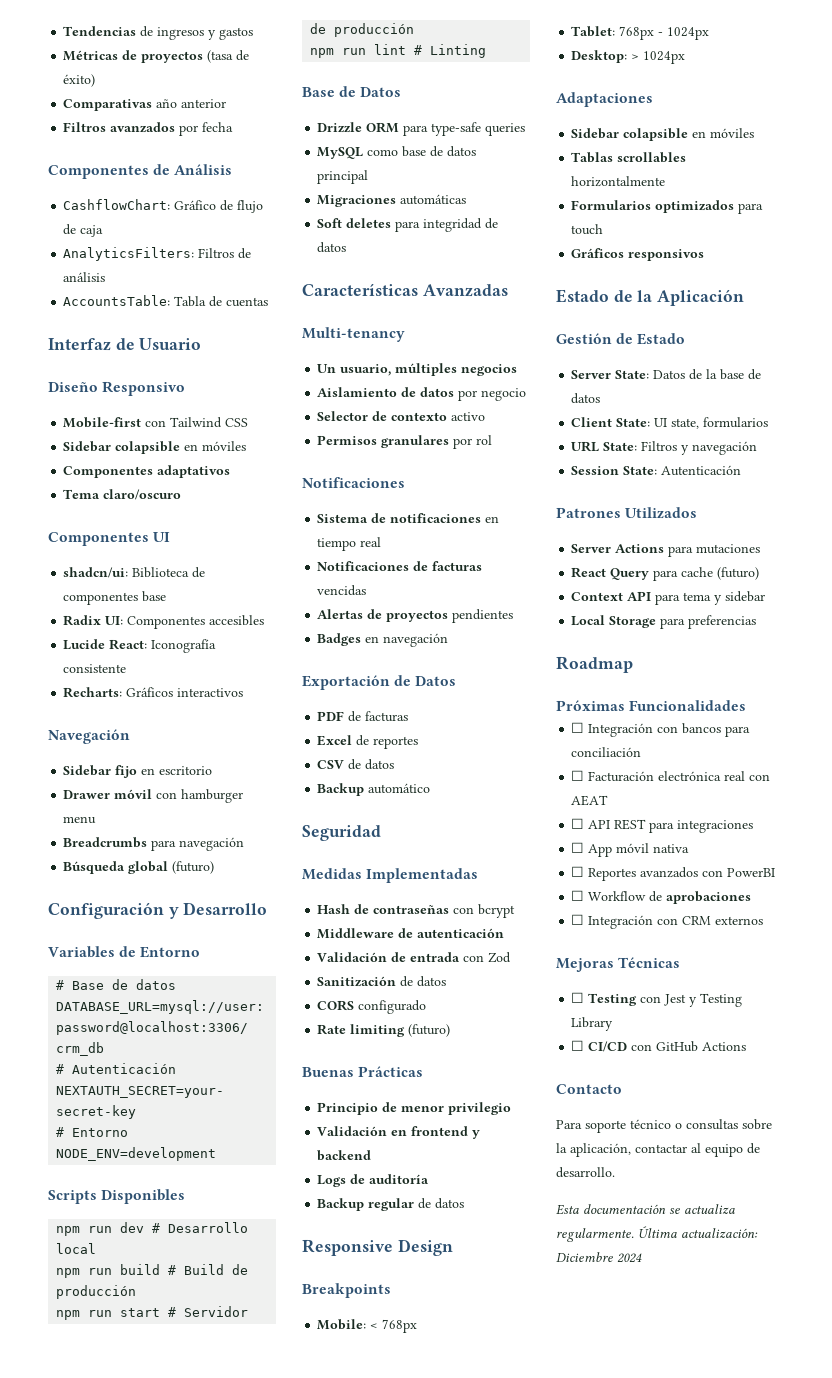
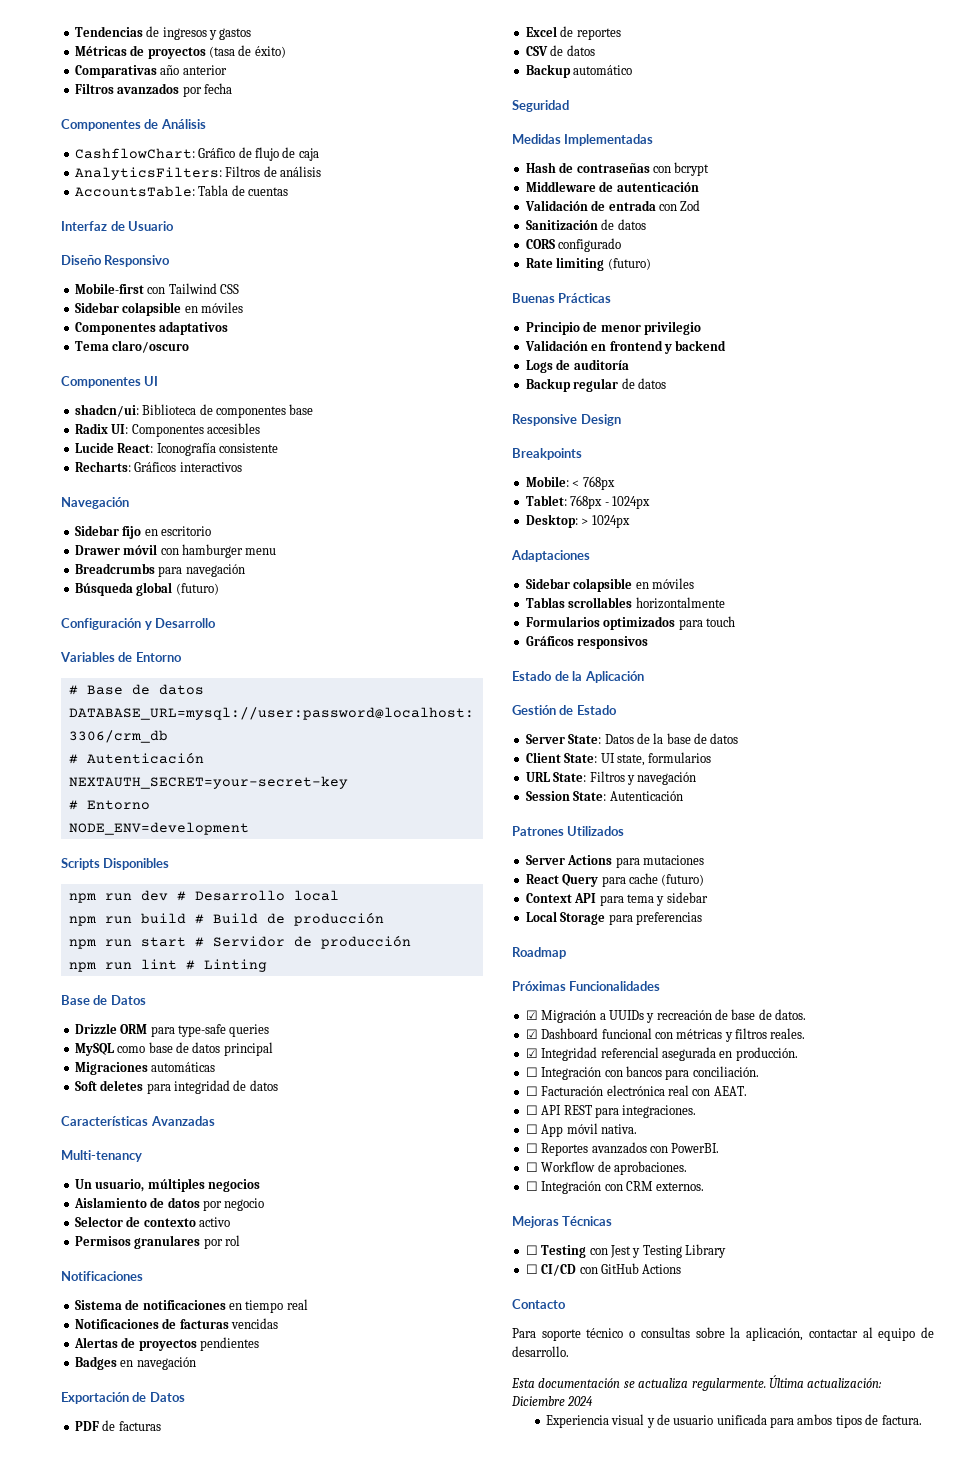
(747, 705) none -> [525,1009,807,1023] [525,1028,806,1042] [525,1047,798,1061] // ☑ Migración a UUIDs y recreación de base de datos. // ☑ Dashboard funcional con métricas y filtros reales. // ☑ Integridad referencial asegurada en producción.
[571,747,642,757] conciliación -> [692,1066,759,1077] conciliación.
[571,795,609,806] AEAT -> [713,1086,747,1096] AEAT.
[677,820,754,833] integraciones -> [622,1105,697,1118] integraciones.
[653,844,690,853] nativa -> [600,1124,637,1134] nativa.
[727,868,776,877] PowerBI -> [671,1143,720,1153] PowerBI.
[666,891,752,904] aprobaciones -> [613,1161,687,1175] aprobaciones.
[715,916,764,925] externos -> [656,1182,705,1191] externos.
(642, 1258) none -> [545,1414,922,1428] // Experiencia visual y de usuario unificada para ambos tipos de factura.

